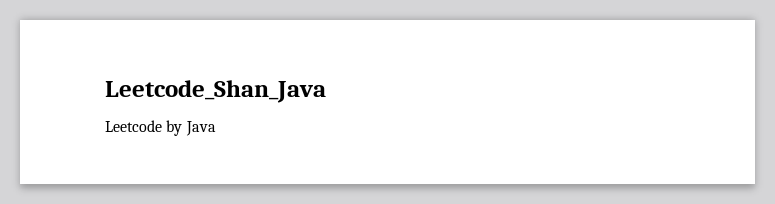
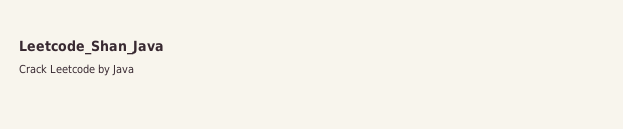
(326, 91) none -> [19,64,47,74] Crack

